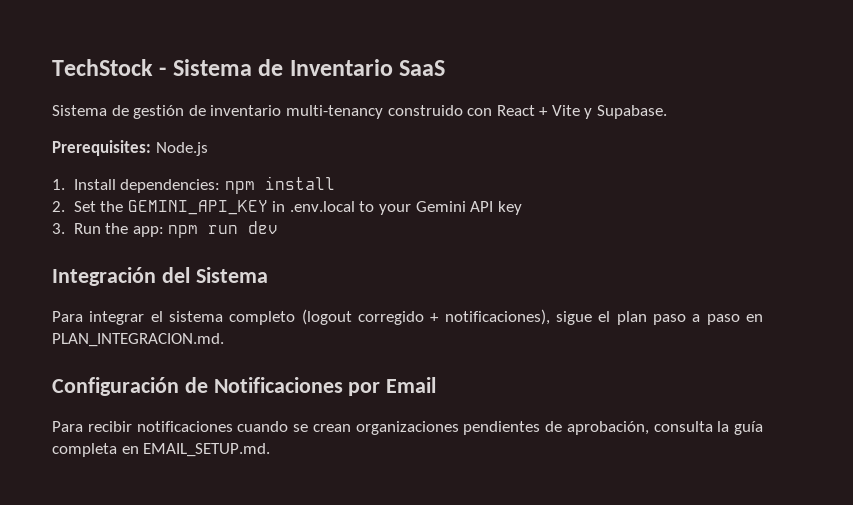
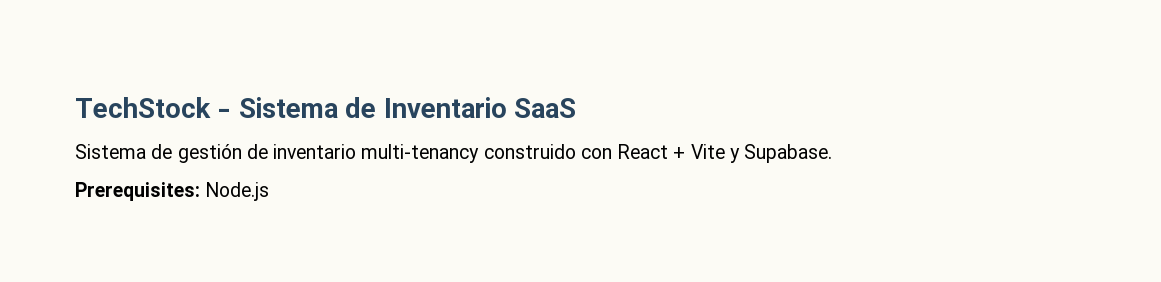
[52,176,335,194] [52,200,522,215] [52,221,279,238] [52,267,268,286] [52,309,764,325] [52,333,224,347] [52,377,437,396] [52,421,763,435] [52,443,271,457] // 1. Install dependencies: npm install // 2. Set the GEMINI_API_KEY in .env.local to your Gemini API key // 3. Run the app: npm run dev // Integración del Sistema // Para integrar el sistema completo (logout corregido + notificaciones), sigue el plan paso a paso en PLAN_INTEGRACION.md. // Configuración de Notificaciones por Email // Para recibir notificaciones cuando se crean organizaciones pendientes de aprobación, consulta la guía completa en EMAIL_SETUP.md. -> (270, 191) none

